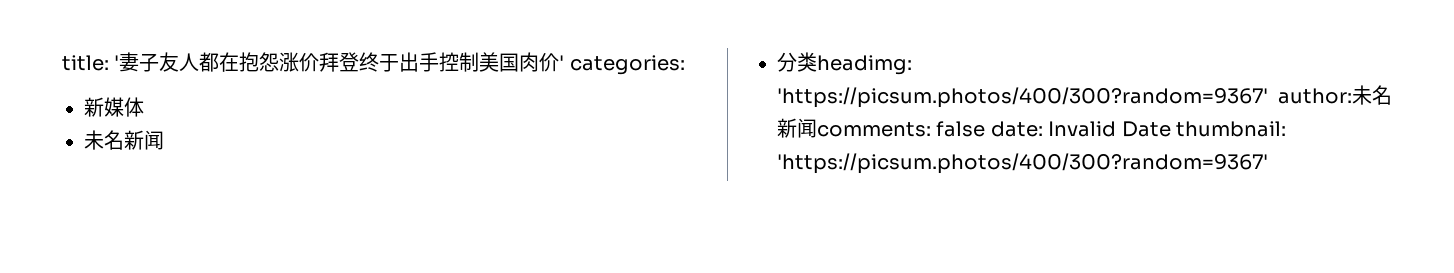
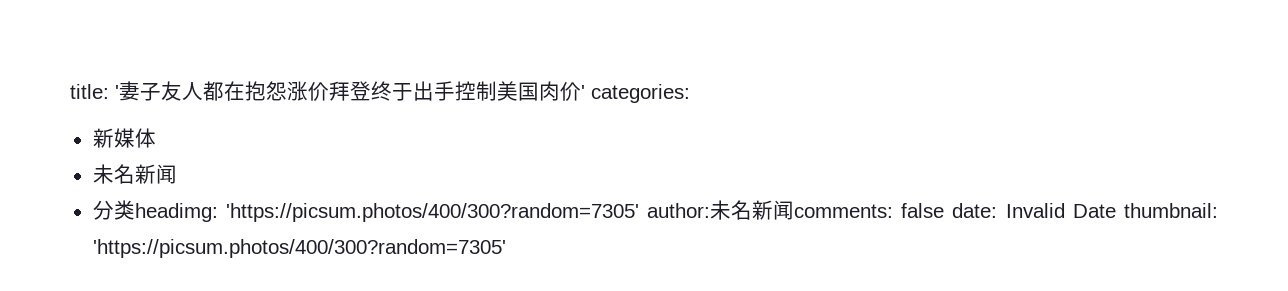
[777,87,1268,108] 'https://picsum.photos/400/300?random=9367' -> [225,203,639,222] 'https://picsum.photos/400/300?random=7305'
[777,153,1268,174] 'https://picsum.photos/400/300?random=9367' -> [92,239,506,258] 'https://picsum.photos/400/300?random=7305'

